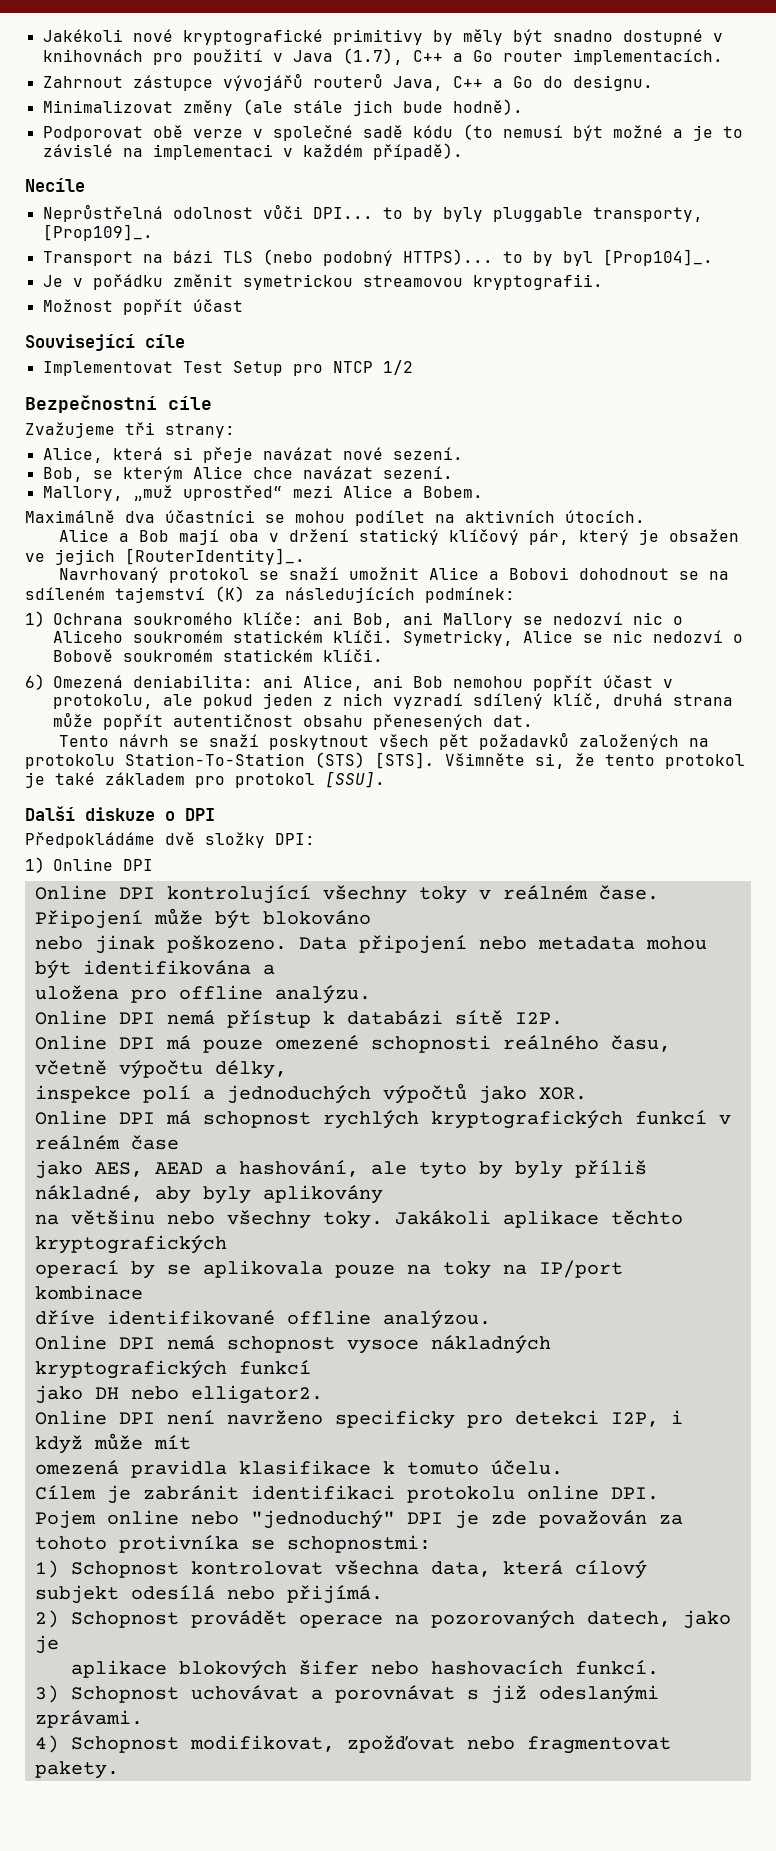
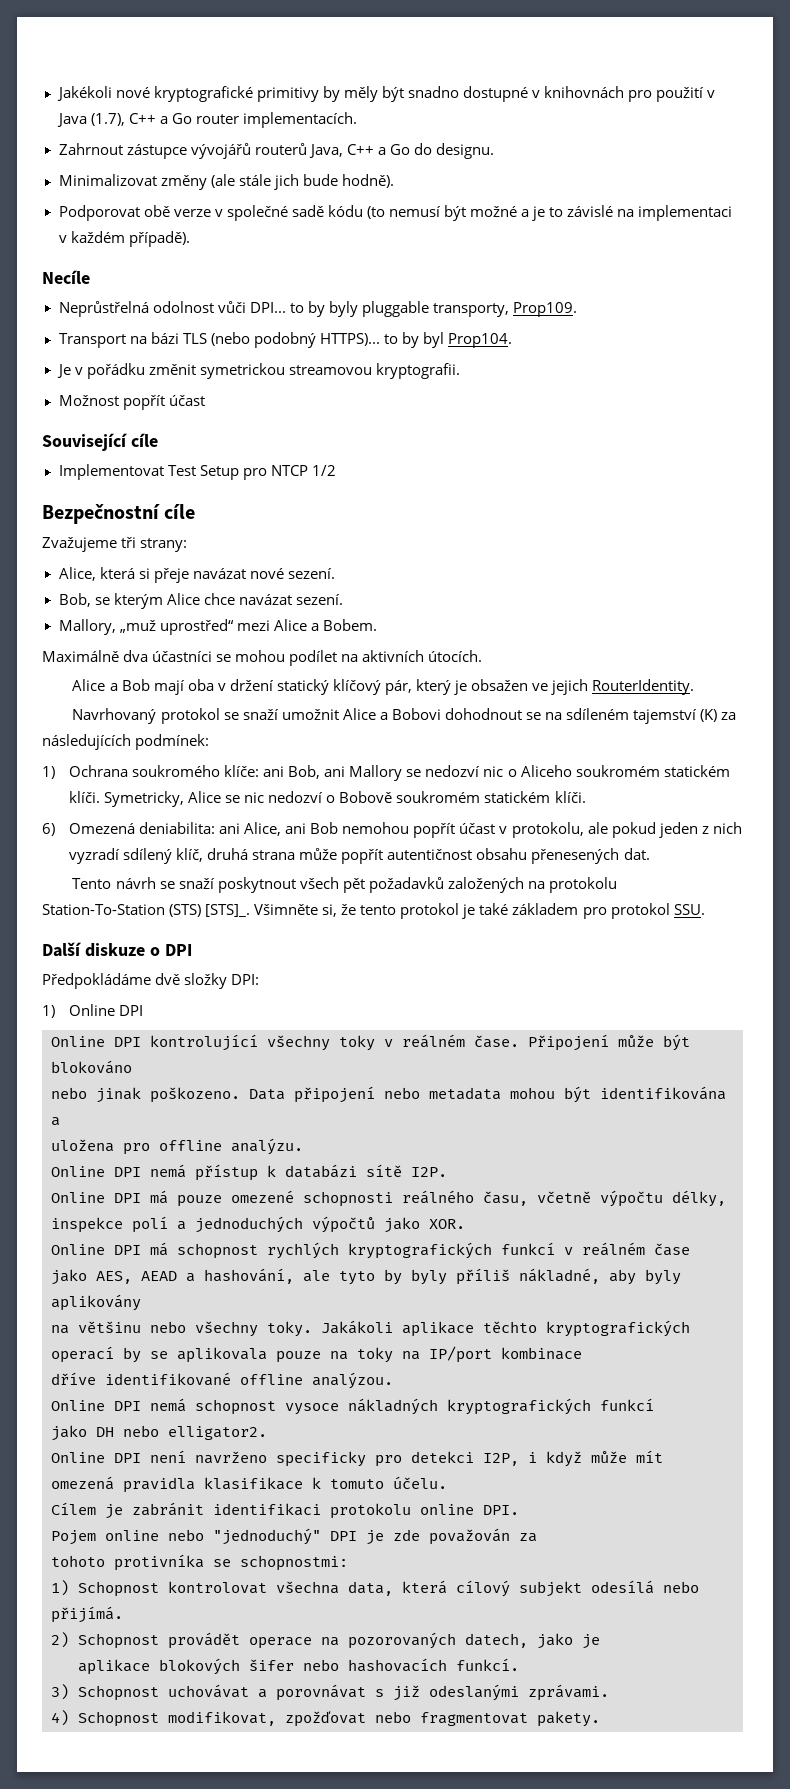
[42,224,153,241] [Prop109]_. -> [512,302,577,317] Prop109.
[602,249,713,266] [Prop104]_. -> [448,333,512,348] Prop104.
[125,548,305,565] [RouterIdentity]_. -> [592,679,695,695] RouterIdentity.
[375,752,435,769] [STS]. -> [205,904,251,917] [STS]_.
[325,771,385,788] [SSU]. -> [673,904,705,915] SSU.

